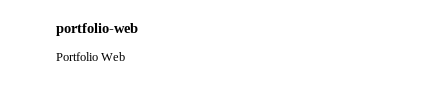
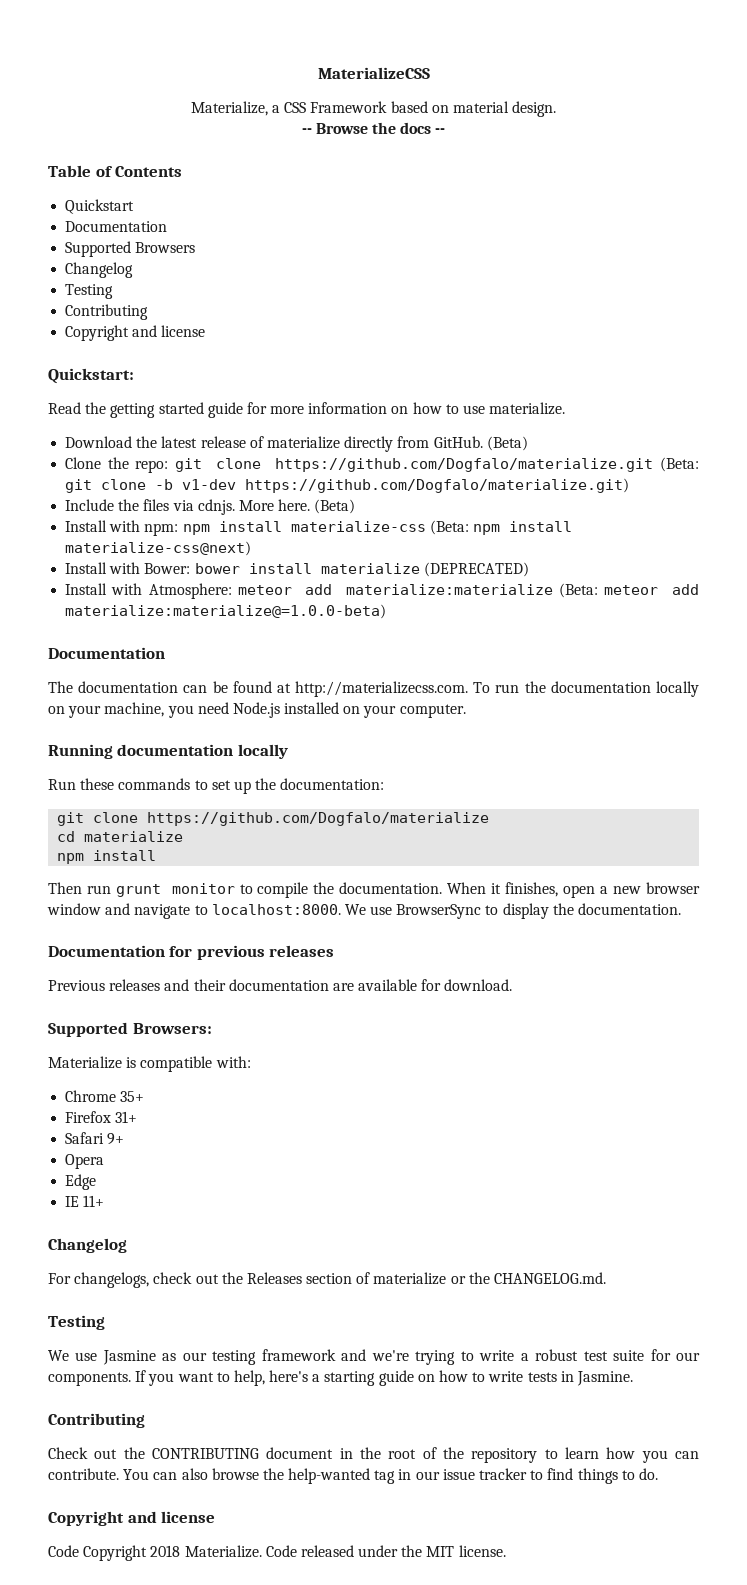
[56,23,138,36] [56,52,126,61] portfolio-web // Portfolio Web -> [317,67,430,79] [190,101,557,117] [301,122,446,134] [48,165,183,177] [65,199,135,214] [65,221,168,232] [65,241,196,257] [65,262,134,278] [65,284,114,299] [65,304,149,320] [65,325,206,341] [48,368,134,384] [48,402,566,418] [65,436,528,452] [65,457,699,473] [65,478,630,493] [65,499,356,515] [65,520,572,536] [65,541,252,556] [65,562,529,577] [65,583,700,599] [65,604,387,619] [48,647,165,659] [48,681,699,697] [48,702,466,718] [48,744,288,759] [48,778,385,794] [57,812,490,826] [57,831,184,842] [57,850,157,864] [48,882,700,898] [47,903,682,919] [48,945,335,960] [48,979,513,991] [48,1022,212,1037] [48,1056,251,1072] [65,1090,145,1102] [65,1111,138,1123] [65,1132,125,1145] [65,1154,105,1169] [65,1174,97,1190] [65,1195,105,1207] [48,1238,127,1253] [48,1272,607,1288] [48,1315,105,1330] [48,1349,701,1365] [48,1370,633,1386] [48,1413,145,1428] [48,1447,699,1463] [48,1468,658,1484] [48,1511,216,1526] [48,1545,506,1561] MaterializeCSS // Materialize, a CSS Framework based on material design. // -- Browse the docs -- // Table of Contents // Quickstart // Documentation // Supported Browsers // Changelog // Testing // Contributing // Copyright and license // Quickstart: // Read the getting started guide for more information on how to use materialize. // Download the latest release of materialize directly from GitHub. (Beta) // Clone the repo: git clone https://github.com/Dogfalo/materialize.git (Beta: git clone -b v1-dev https://github.com/Dogfalo/materialize.git) // Include the files via cdnjs. More here. (Beta) // Install with npm: npm install materialize-css (Beta: npm install materialize-css@next) // Install with Bower: bower install materialize (DEPRECATED) // Install with Atmosphere: meteor add materialize:materialize (Beta: meteor add materialize:materialize@=1.0.0-beta) // Documentation // The documentation can be found at http://materializecss.com. To run the documentation locally on your machine, you need Node.js installed on your computer. // Running documentation locally // Run these commands to set up the documentation: // git clone https://github.com/Dogfalo/materialize // cd materialize // npm install // Then run grunt monitor to compile the documentation. When it finishes, open a new browser window and navigate to localhost:8000. We use BrowserSync to display the documentation. // Documentation for previous releases // Previous releases and their documentation are available for download. // Supported Browsers: // Materialize is compatible with: // Chrome 35+ // Firefox 31+ // Safari 9+ // Opera // Edge // IE 11+ // Changelog // For changelogs, check out the Releases section of materialize or the CHANGELOG.md. // Testing // We use Jasmine as our testing framework and we're trying to write a robust test suite for our components. If you want to help, here's a starting guide on how to write tests in Jasmine. // Contributing // Check out the CONTRIBUTING document in the root of the repository to learn how you can contribute. You can also browse the help-wanted tag in our issue tracker to find things to do. // Copyright and license // Code Copyright 2018 Materialize. Code released under the MIT license.

